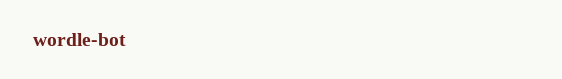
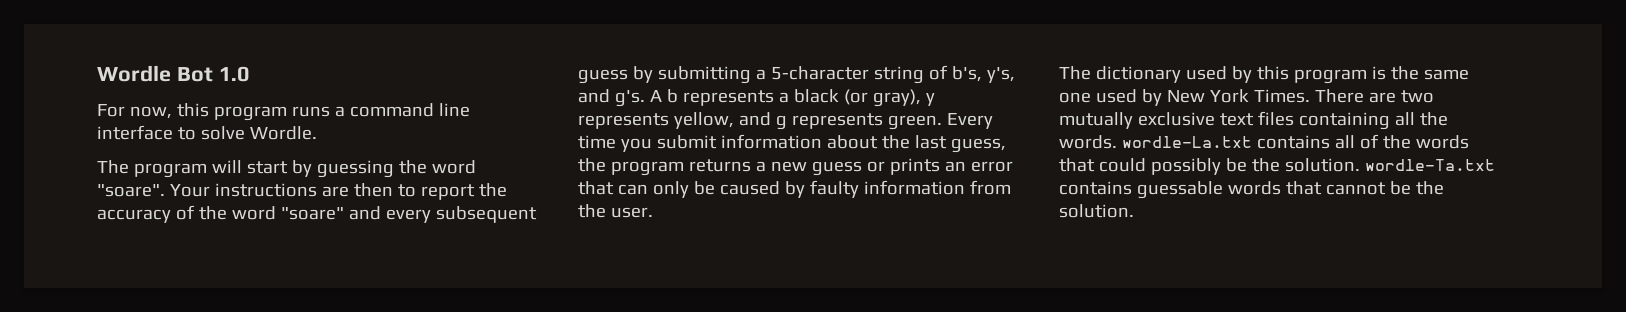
[33,33,126,46] wordle-bot -> [97,65,249,82] [97,103,470,121] [97,125,317,140] [97,160,476,178] [97,183,507,200] [97,205,537,223] [578,65,1015,84] [578,89,935,107] [578,112,993,130] [578,134,1006,153] [578,158,1013,176] [578,180,1011,198] [578,204,653,218] [1059,66,1469,84] [1059,89,1434,106] [1059,111,1448,130] [1059,134,1469,149] [1059,158,1495,175] [1059,181,1444,199] [1059,204,1134,218] Wordle Bot 1.0 // For now, this program runs a command line interface to solve Wordle. // The program will start by guessing the word "soare". Your instructions are then to report the accuracy of the word "soare" and every subsequent guess by submitting a 5-character string of b's, y's, and g's. A b represents a black (or gray), y represents yellow, and g represents green. Every time you submit information about the last guess, the program returns a new guess or prints an error that can only be caused by faulty information from the user. // The dictionary used by this program is the same one used by New York Times. There are two mutually exclusive text files containing all the words. wordle-La.txt contains all of the words that could possibly be the solution. wordle-Ta.txt contains guessable words that cannot be the solution.

